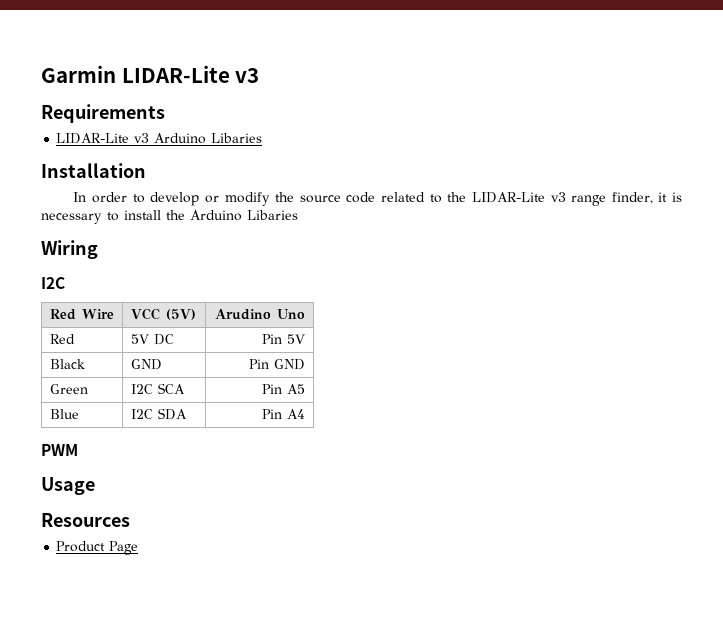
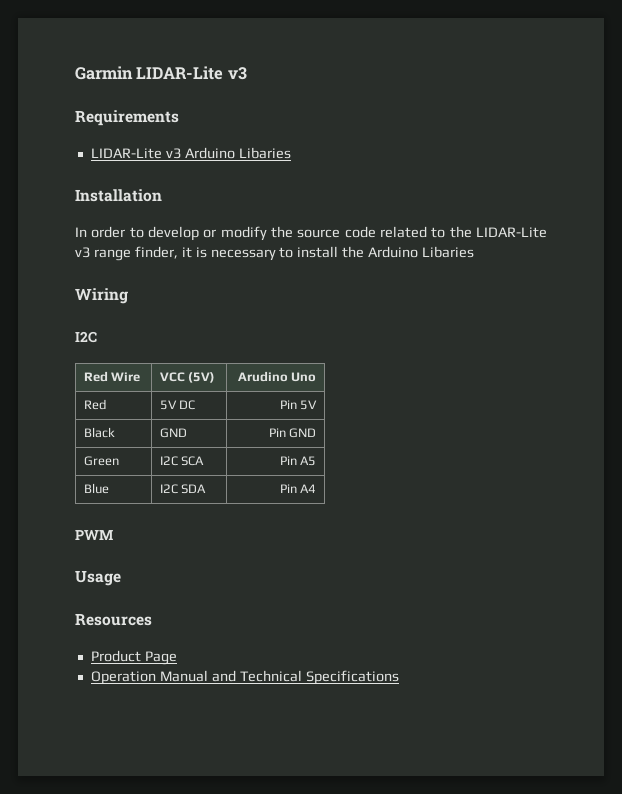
(139, 548) none -> [90,670,399,685] // Operation Manual and Technical Specifications

